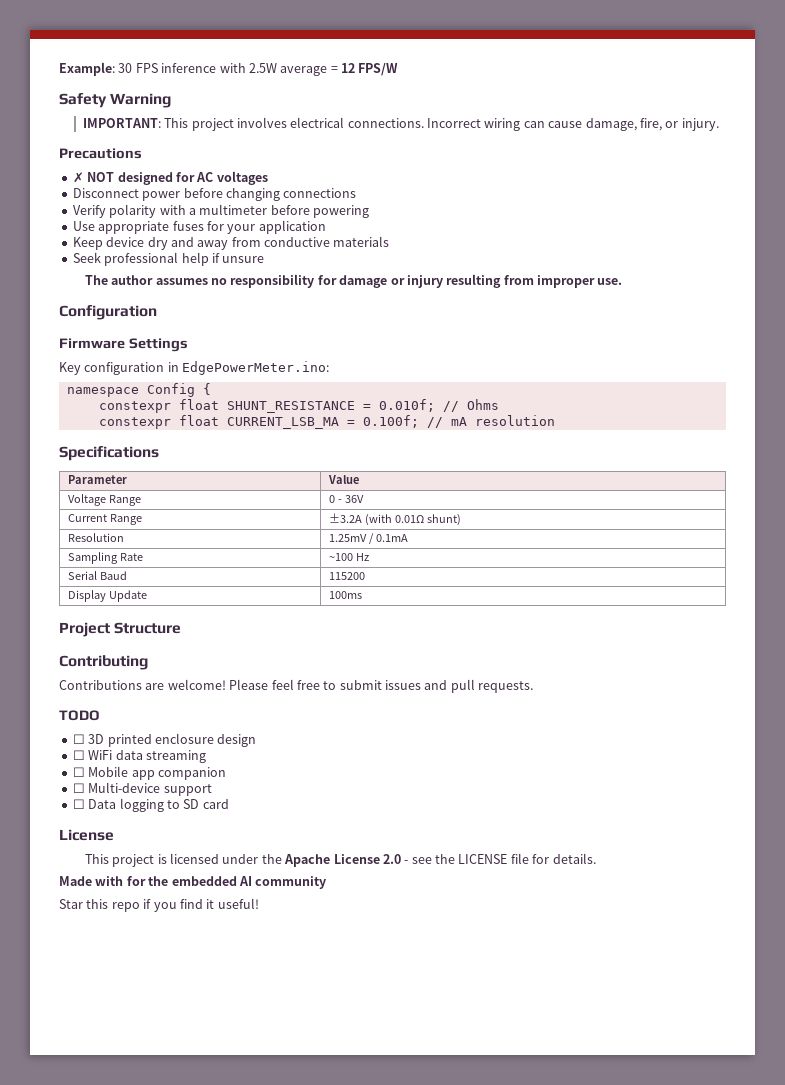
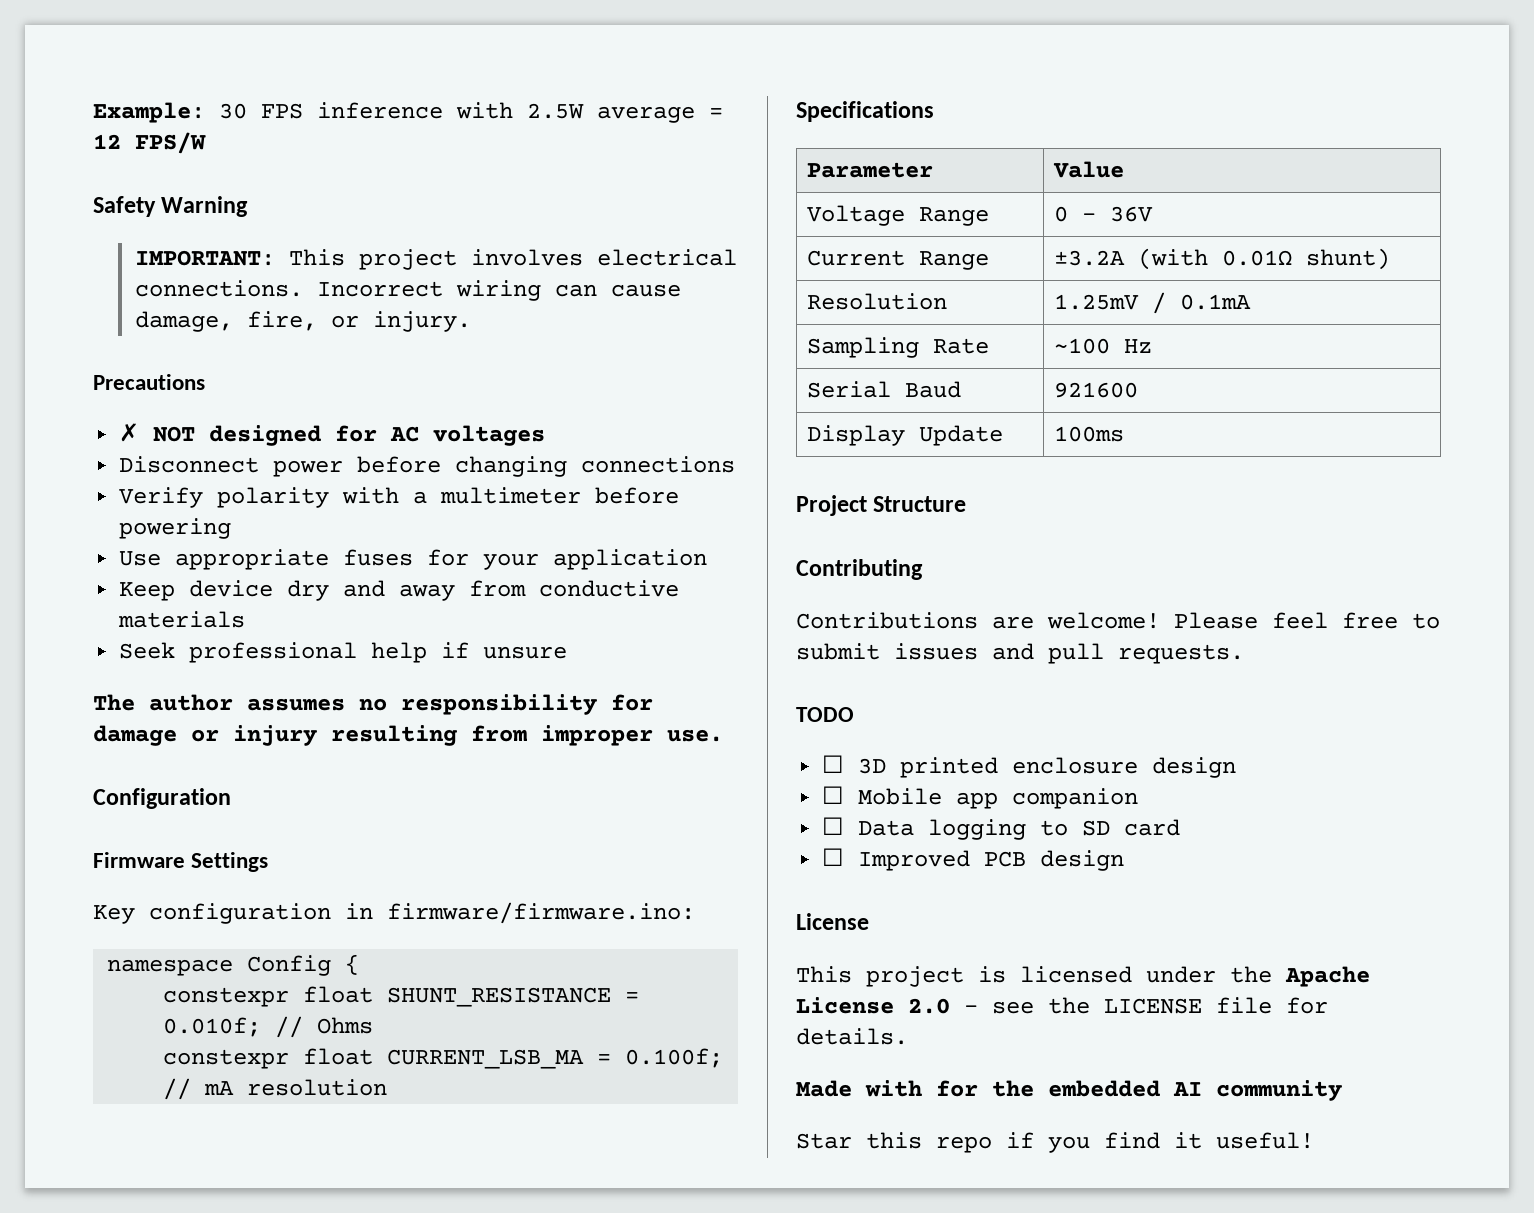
[182,361,330,375] EdgePowerMeter.ino: -> [387,902,695,924] firmware/firmware.ino:
[329,572,366,580] 115200 -> [1053,382,1138,398] 921600
[72,750,206,763] // ☐ WiFi data streaming -> (1237, 767) none
[72,782,212,796] // ☐ Multi-device support -> (1139, 798) none
(229, 804) none -> [822,848,1125,871] // ☐ Improved PCB design

